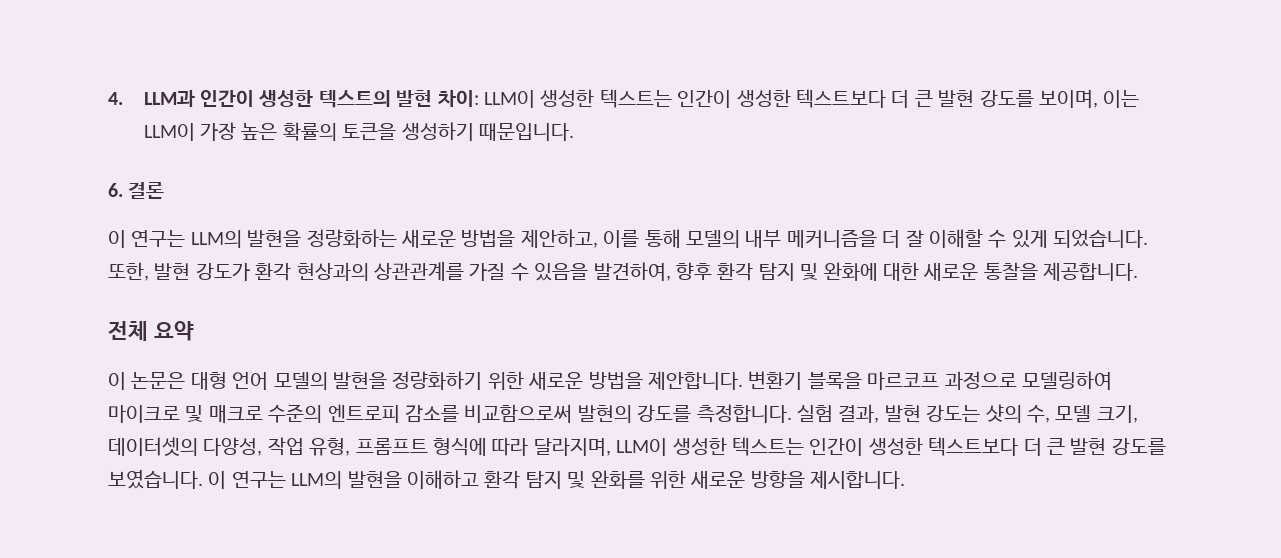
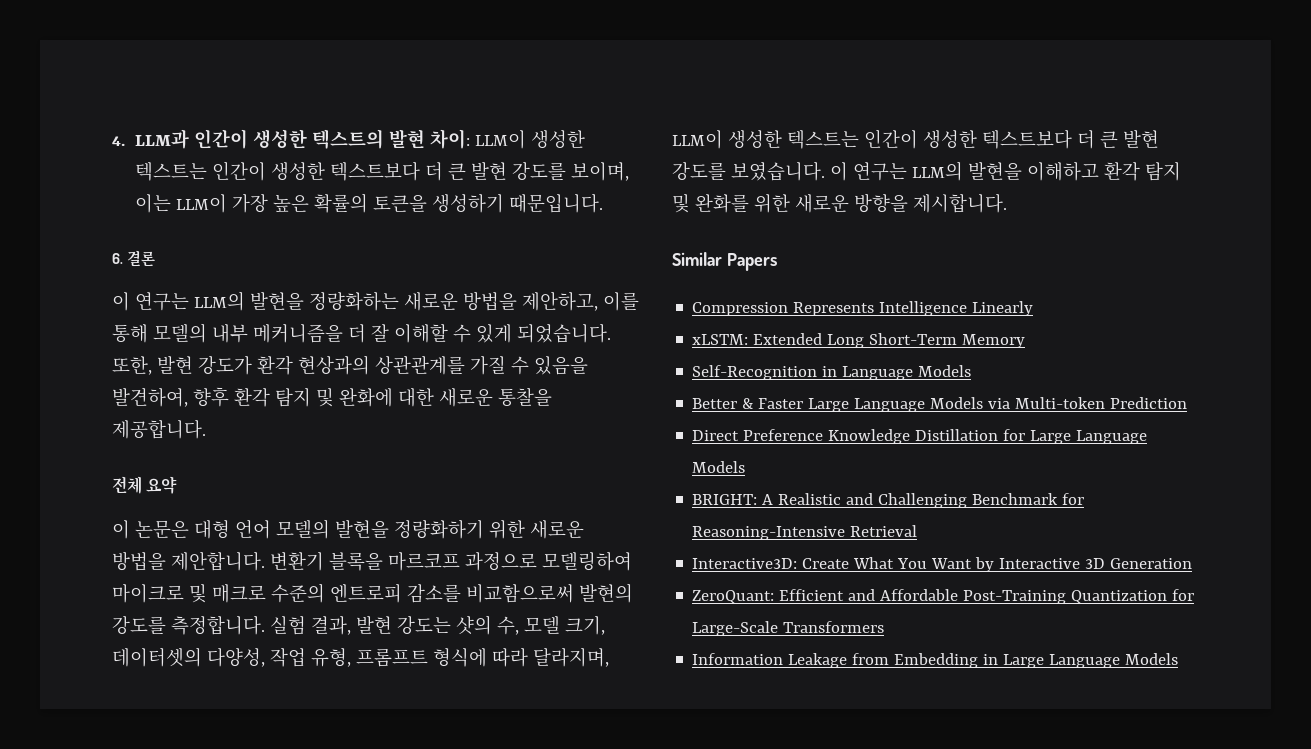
(906, 479) none -> [672,252,777,271] [692,301,1034,316] [692,333,1026,348] [692,365,972,380] [692,397,1188,412] [692,429,1148,444] [692,461,746,473] [692,493,1085,508] [692,525,918,540] [692,557,1193,572] [692,589,1195,604] [692,621,885,636] [692,653,1179,668] // Similar Papers // Compression Represents Intelligence Linearly // xLSTM: Extended Long Short-Term Memory // Self-Recognition in Language Models // Better & Faster Large Language Models via Multi-token Prediction // Direct Preference Knowledge Distillation for Large Language Models // BRIGHT: A Realistic and Challenging Benchmark for Reasoning-Intensive Retrieval // Interactive3D: Create What You Want by Interactive 3D Generation // ZeroQuant: Efficient and Affordable Post-Training Quantization for Large-Scale Transformers // Information Leakage from Embedding in Large Language Models

